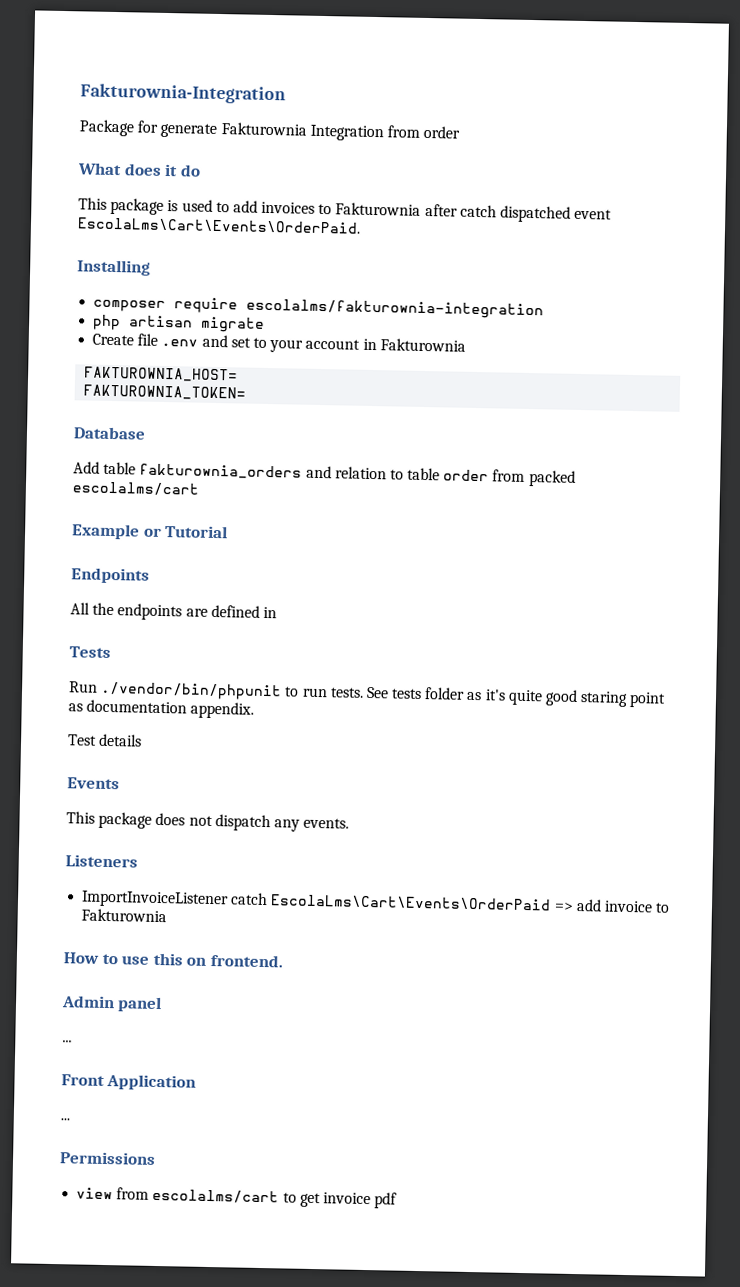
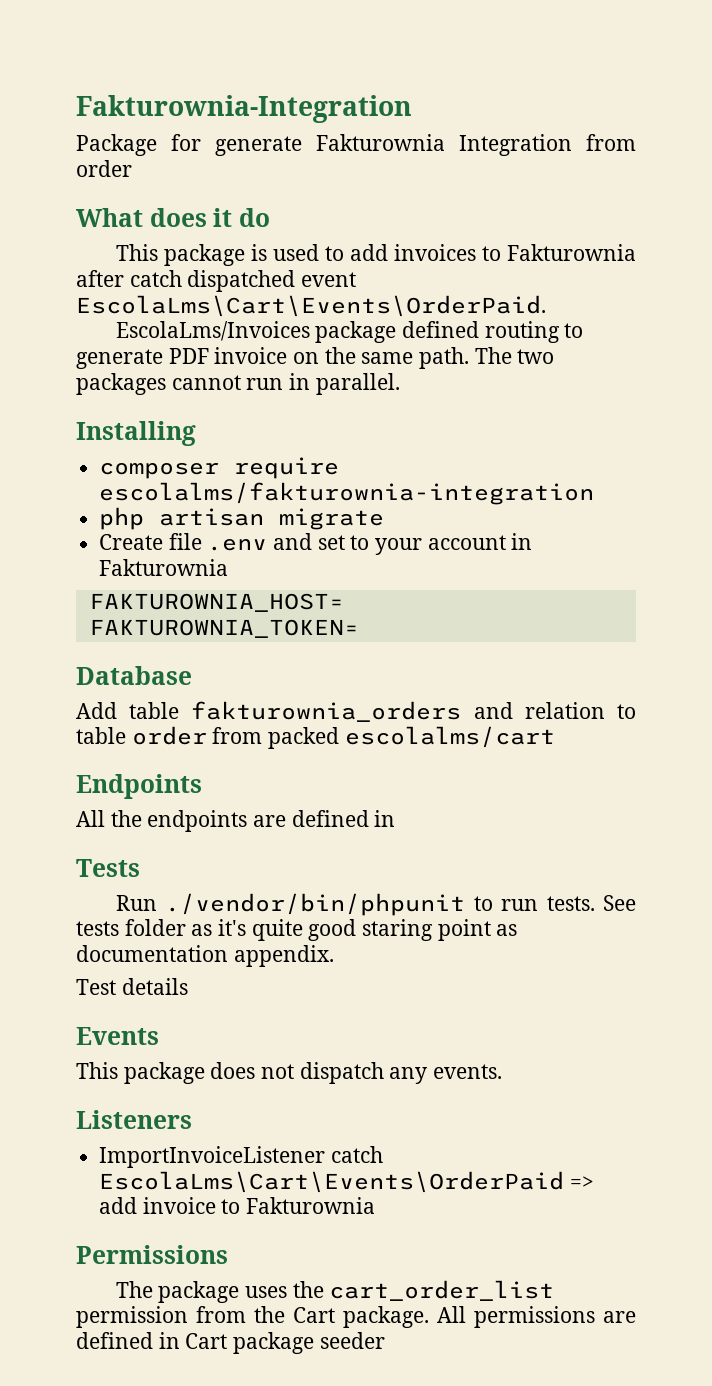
(361, 225) none -> [115,321,584,343] [76,347,555,369] [76,373,400,395] // EscolaLms/Invoices package defined routing to generate PDF invoice on the same path. The two packages cannot run in parallel.
[71,523,229,540] // Example or Tutorial -> (555, 737) none
[63,952,283,968] [61,995,163,1013] [62,1040,72,1043] [61,1074,197,1091] [60,1118,70,1121] [59,1151,156,1165] [76,1187,398,1209] How to use this on frontend. // Admin panel // ... // Front Application // ... // Permissions // view from escolalms/cart to get invoice pdf -> [76,1245,228,1264] [115,1280,555,1303] [76,1306,636,1328] [76,1332,385,1354] Permissions // The package uses the cart_order_list permission from the Cart package. All permissions are defined in Cart package seeder

